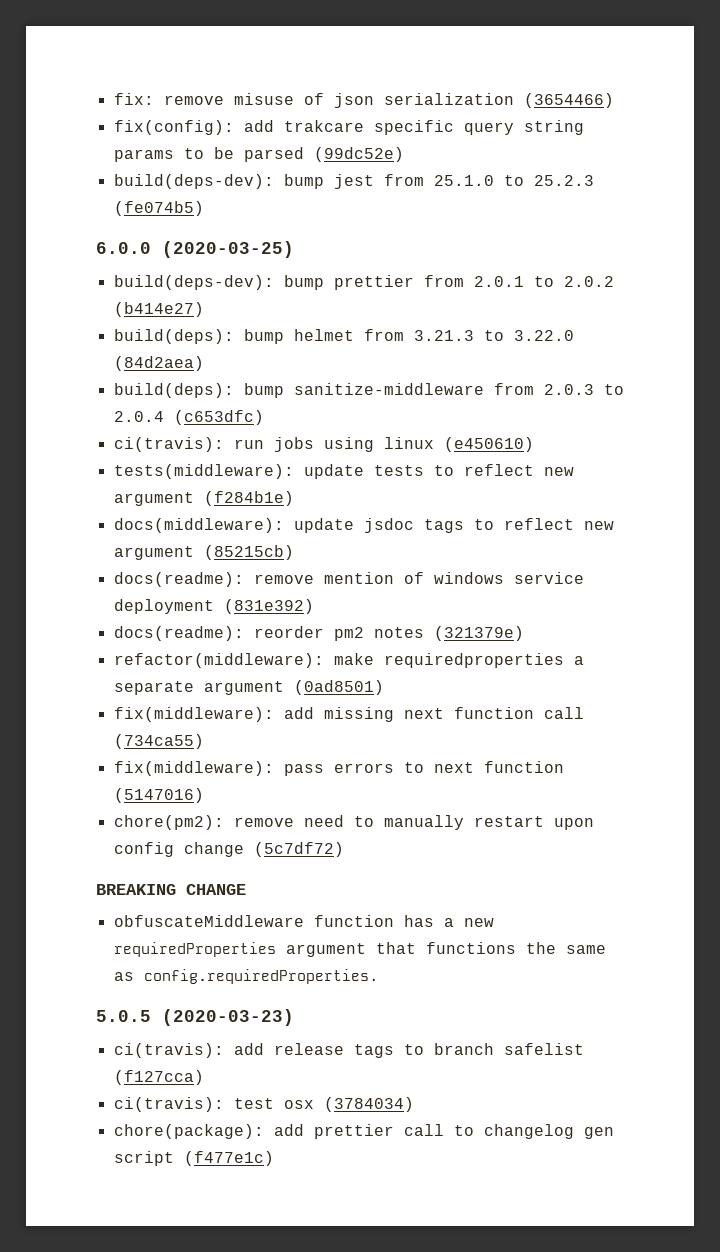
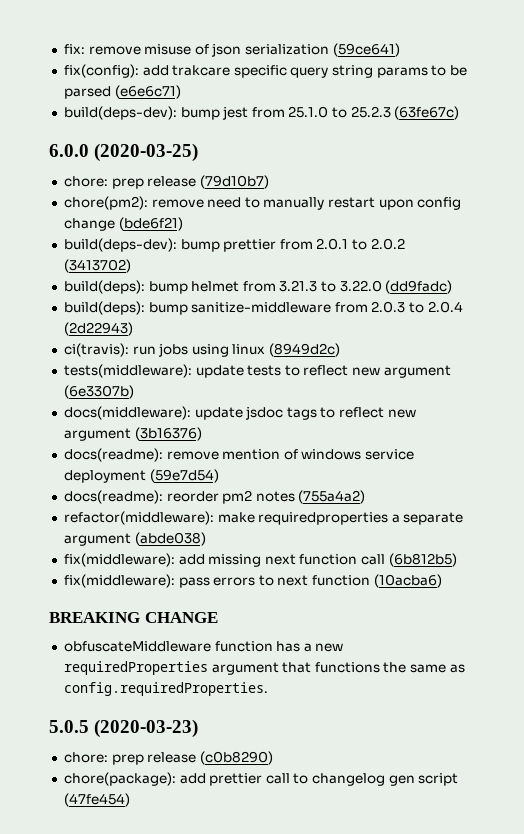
[523,93,614,108] (3654466) -> [332,43,400,57] (59ce641)
[313,147,404,162] (99dc52e) -> [114,85,181,99] (e6e6c71)
[113,201,204,216] (fe074b5) -> [394,106,460,120] (63fe67c)
[113,275,614,290] [113,302,204,317] [113,329,574,344] [113,356,204,371] [113,383,624,398] [113,410,264,425] [113,437,534,452] [113,464,574,479] [113,491,294,506] [113,518,614,533] [113,545,294,560] [113,572,584,587] [113,599,314,614] [113,626,524,641] [113,653,584,668] [113,680,384,695] [113,707,584,722] [113,734,204,749] [113,761,564,776] [113,788,204,803] build(deps-dev): bump prettier from 2.0.1 to 2.0.2 (b414e27) // build(deps): bump helmet from 3.21.3 to 3.22.0 (84d2aea) // build(deps): bump sanitize-middleware from 2.0.3 to 2.0.4 (c653dfc) // ci(travis): run jobs using linux (e450610) // tests(middleware): update tests to reflect new argument (f284b1e) // docs(middleware): update jsdoc tags to reflect new argument (85215cb) // docs(readme): remove mention of windows service deployment (831e392) // docs(readme): reorder pm2 notes (321379e) // refactor(middleware): make requiredproperties a separate argument (0ad8501) // fix(middleware): add missing next function call (734ca55) // fix(middleware): pass errors to next function (5147016) -> [63,175,269,189] chore: prep release (79d10b7)
[253,842,344,857] (5c7df72) -> [118,217,183,231] [63,238,405,252] [63,259,131,273] [63,280,453,294] [63,301,463,315] [63,322,133,336] [63,343,341,357] [63,364,451,378] [63,385,134,399] [63,406,416,420] [63,427,202,441] [63,448,415,462] [63,469,219,483] [63,490,366,504] [63,511,464,525] [63,532,206,546] [63,553,457,567] [63,574,442,588] (bde6f21) // build(deps-dev): bump prettier from 2.0.1 to 2.0.2 (3413702) // build(deps): bump helmet from 3.21.3 to 3.22.0 (dd9fadc) // build(deps): bump sanitize-middleware from 2.0.3 to 2.0.4 (2d22943) // ci(travis): run jobs using linux (8949d2c) // tests(middleware): update tests to reflect new argument (6e3307b) // docs(middleware): update jsdoc tags to reflect new argument (3b16376) // docs(readme): remove mention of windows service deployment (59e7d54) // docs(readme): reorder pm2 notes (755a4a2) // refactor(middleware): make requiredproperties a separate argument (abde038) // fix(middleware): add missing next function call (6b812b5) // fix(middleware): pass errors to next function (10acba6)
[113,1043,584,1058] [113,1070,204,1085] [113,1097,414,1112] ci(travis): add release tags to branch safelist (f127cca) // ci(travis): test osx (3784034) -> [63,751,273,765] chore: prep release (c0b8290)
[183,1151,274,1166] (f477e1c) -> [63,793,130,807] (47fe454)

